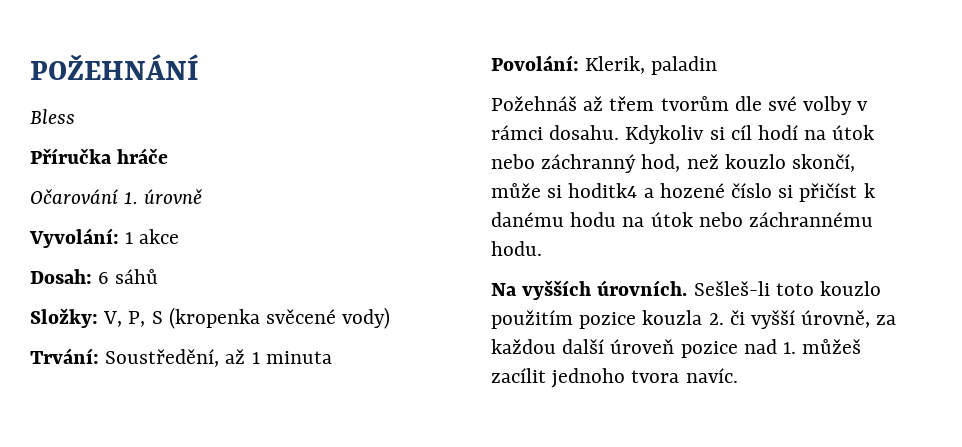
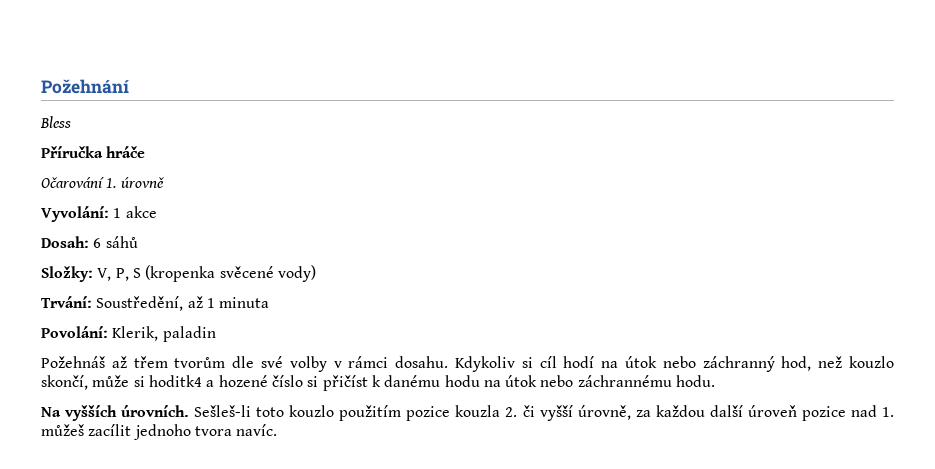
[30,54,199,80] POŽEHNÁNÍ -> [41,79,129,94] Požehnání

